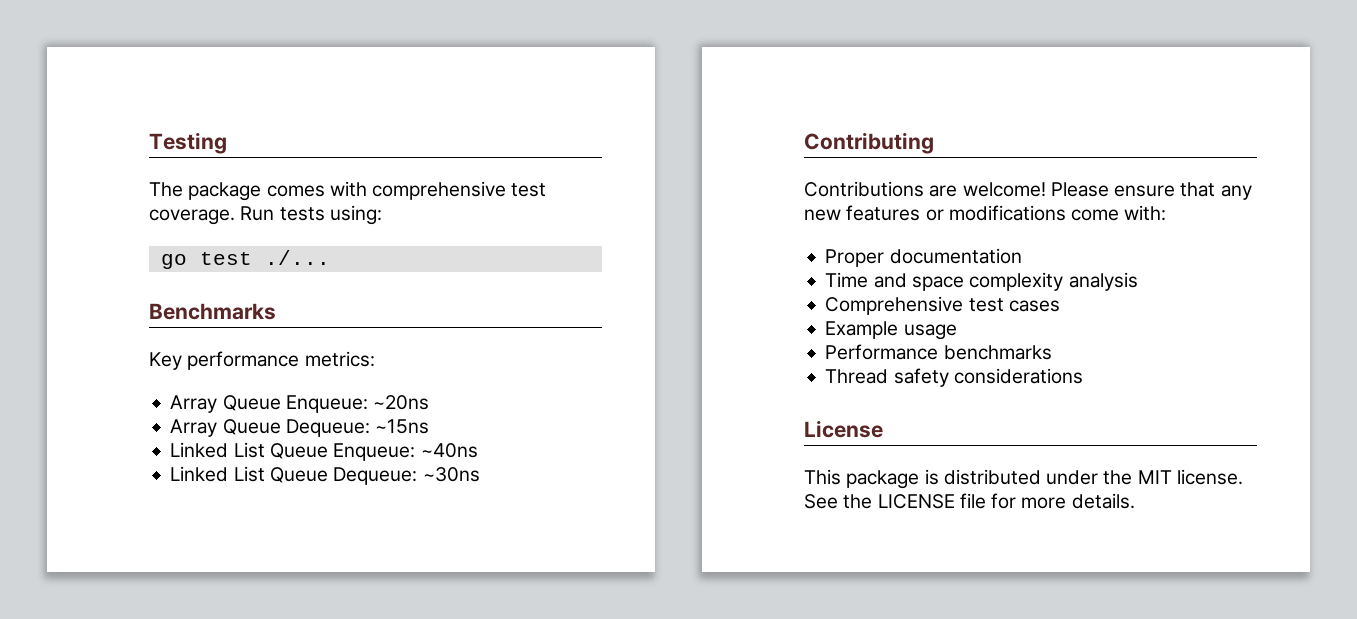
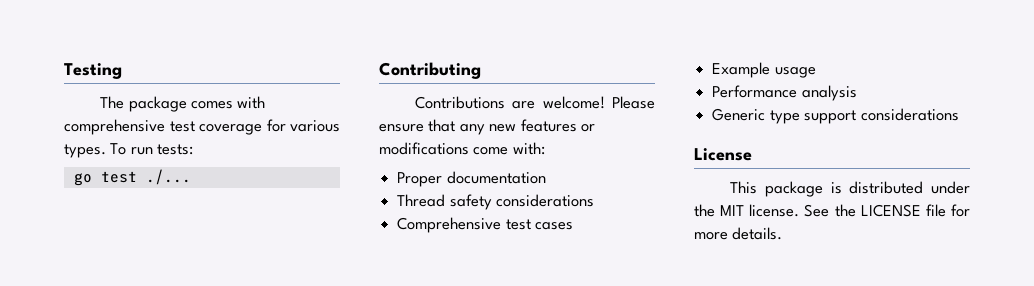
[149,205,382,225] [160,250,330,269] [149,303,276,320] [149,351,375,370] [170,395,430,413] [170,419,430,437] [170,442,478,461] [170,466,480,485] coverage. Run tests using: // go test ./... // Benchmarks // Key performance metrics: // Array Queue Enqueue: ~20ns // Array Queue Dequeue: ~15ns // Linked List Queue Enqueue: ~40ns // Linked List Queue Dequeue: ~30ns -> [199,119,340,135] [64,143,194,158] [73,169,191,186] coverage for various types. To run tests: // go test ./...
[825,272,1138,291] Time and space complexity analysis -> [397,194,595,210] Thread safety considerations
[943,345,1052,360] [825,368,949,387] benchmarks // Thread safety -> [801,85,857,101] [712,108,857,124] analysis // Generic type support

